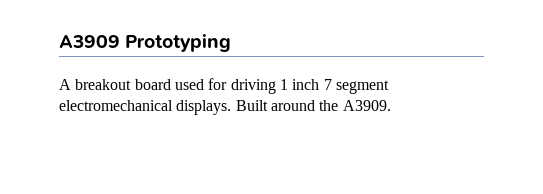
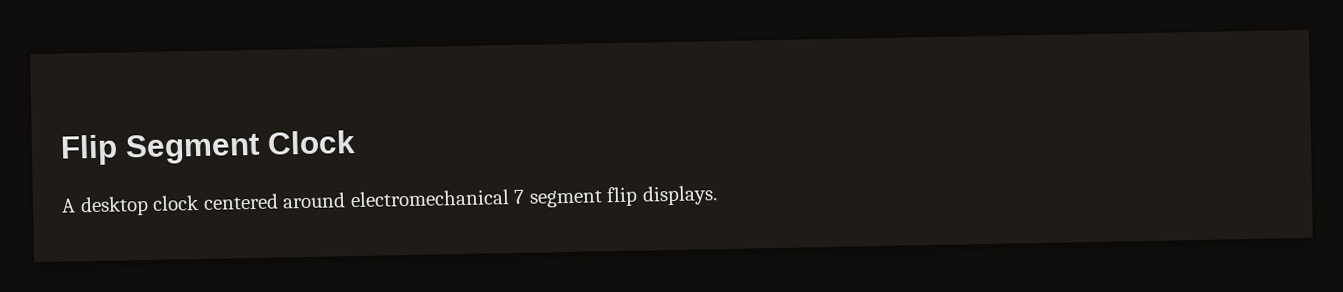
[59,34,232,52] [59,78,389,94] [59,100,391,115] A3909 Prototyping // A breakout board used for driving 1 inch 7 segment electromechanical displays. Built around the A3909. -> [60,130,356,166] [61,185,718,217] Flip Segment Clock // A desktop clock centered around electromechanical 7 segment flip displays.

